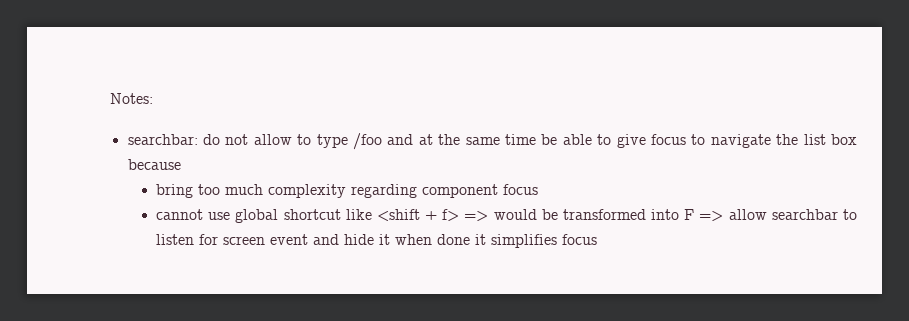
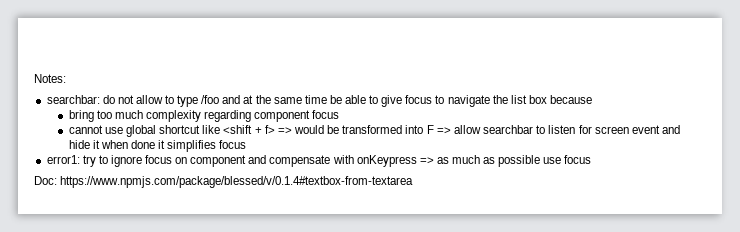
(598, 239) none -> [46,155,592,167] [34,176,414,188] // error1: try to ignore focus on component and compensate with onKeypress => as much as possible use focus // Doc: https://www.npmjs.com/package/blessed/v/0.1.4#textbox-from-textarea

